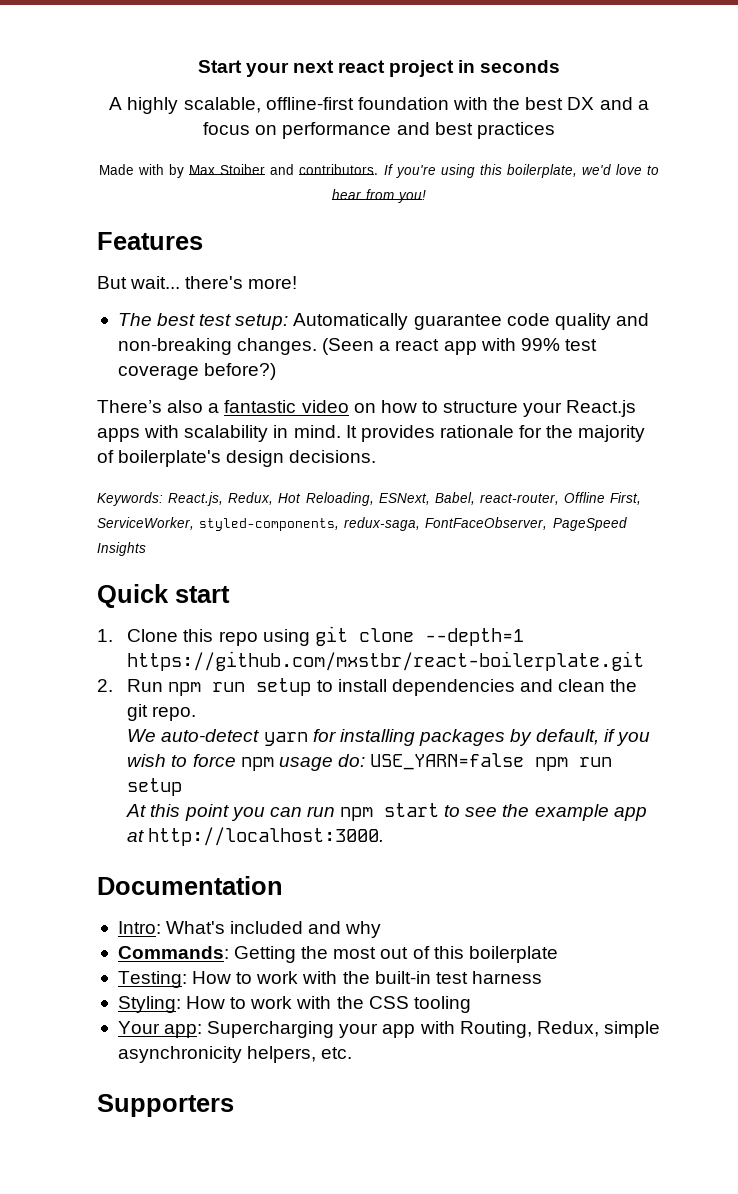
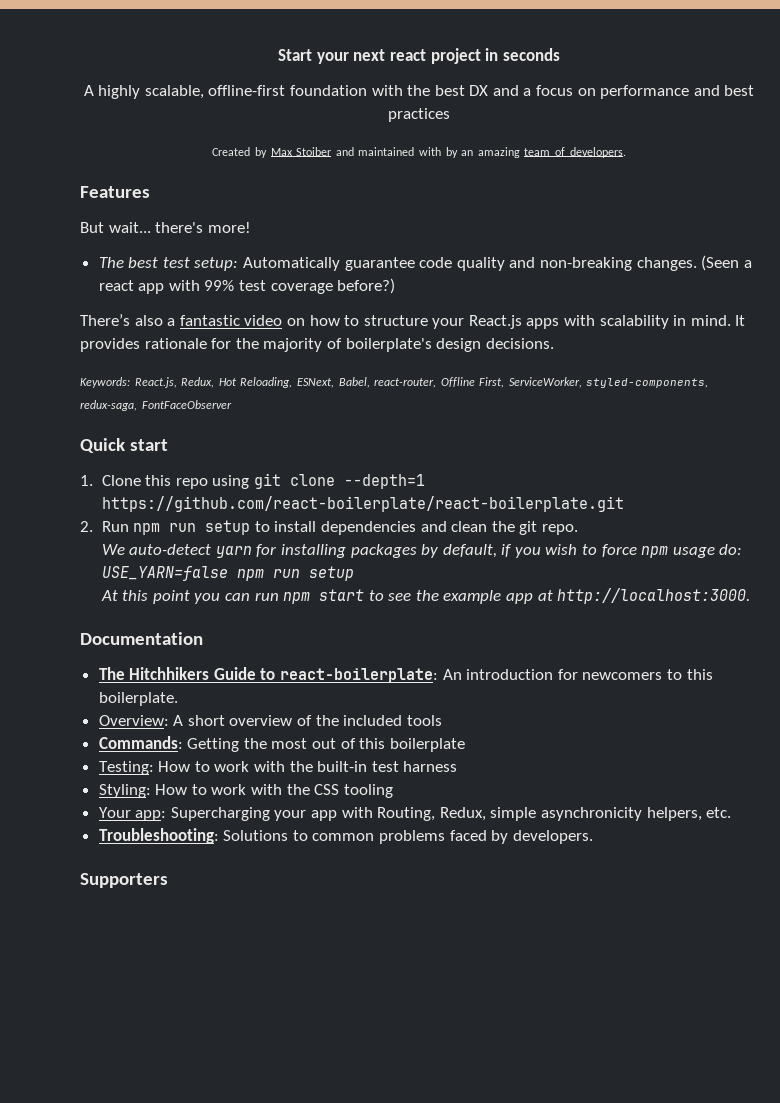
[98,164,164,175] Made with -> [212,147,251,156] Created
[299,164,660,178] [331,189,427,203] contributors. If you're using this boilerplate, we'd love to hear from you! -> [358,147,626,158] maintained with by an amazing team of developers.
[425,517,627,531] [97,542,146,556] FontFaceObserver, PageSpeed Insights -> [141,400,232,409] FontFaceObserver
[127,651,645,671] https://github.com/mxstbr/react-boilerplate.git -> [101,496,624,512] https://github.com/react-boilerplate/react-boilerplate.git
[117,921,382,938] Intro: What's included and why -> [98,667,713,683] [98,692,178,706] [98,715,442,726] The Hitchhikers Guide to react-boilerplate: An introduction for newcomers to this boilerplate. // Overview: A short overview of the included tools
(353, 1053) none -> [98,828,593,844] // Troubleshooting: Solutions to common problems faced by developers.

